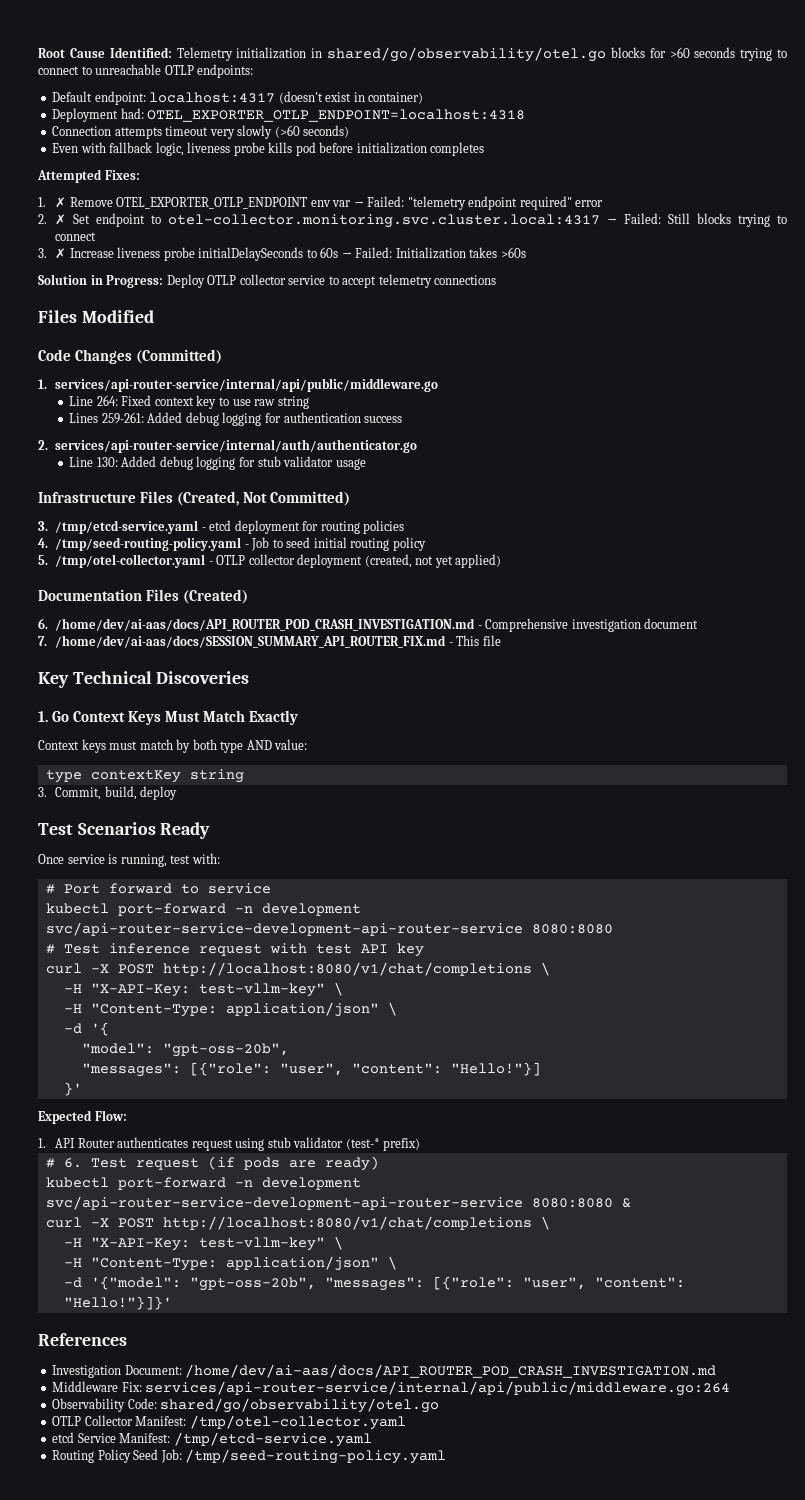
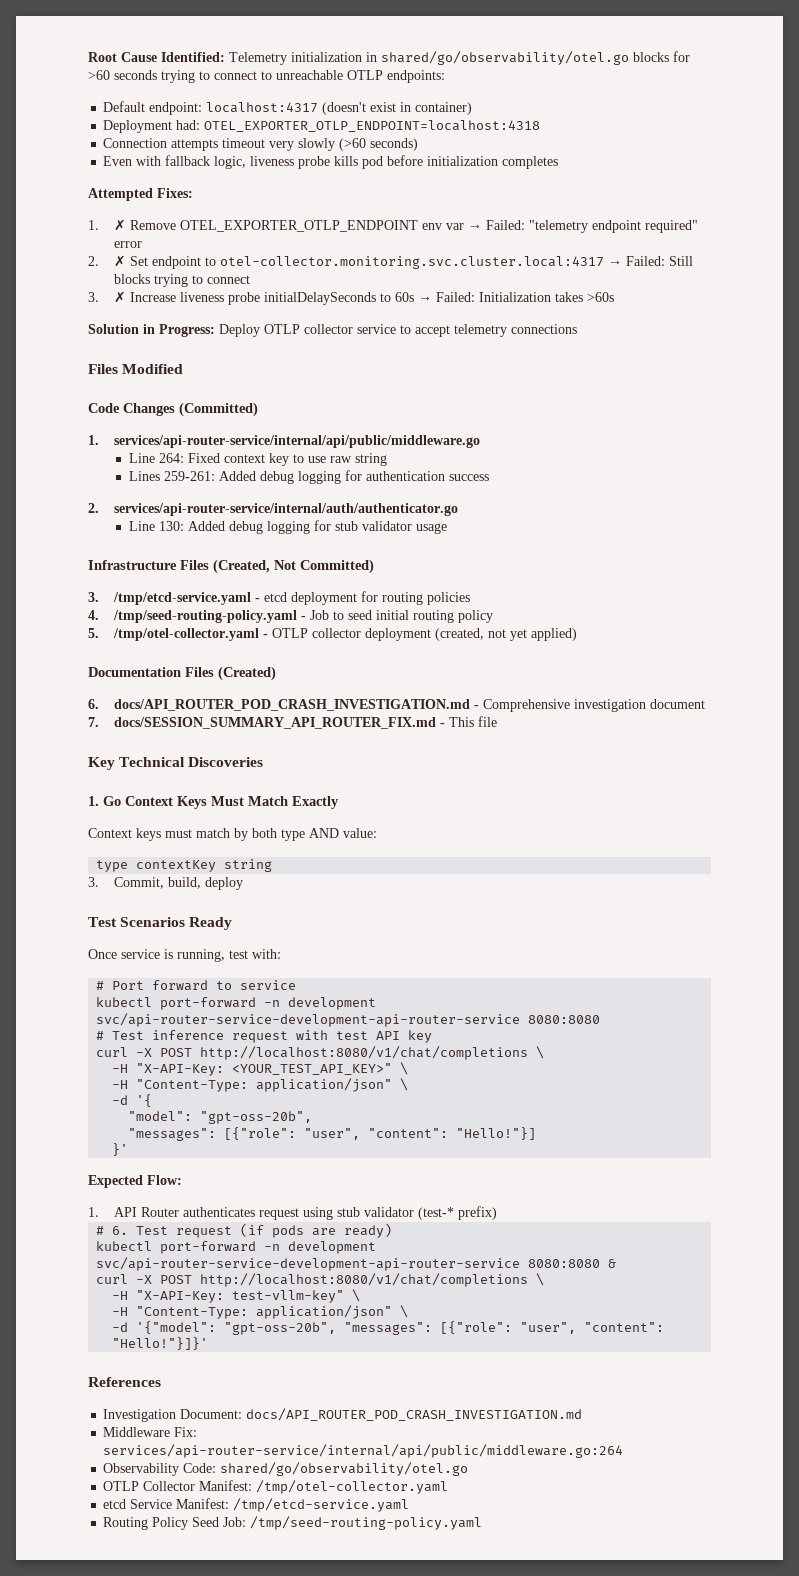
[55,618,476,631] /home/dev/ai-aas/docs/API_ROUTER_POD_CRASH_INVESTIGATION.md -> [113,699,470,711] docs/API_ROUTER_POD_CRASH_INVESTIGATION.md
[55,635,447,648] /home/dev/ai-aas/docs/SESSION_SUMMARY_API_ROUTER_FIX.md -> [113,717,436,729] docs/SESSION_SUMMARY_API_ROUTER_FIX.md
[198,983,325,997] test-vllm-key" -> [232,1063,393,1075] <YOUR_TEST_API_KEY>"
[185,1364,717,1378] /home/dev/ai-aas/docs/API_ROUTER_POD_CRASH_INVESTIGATION.md -> [246,1408,583,1421] docs/API_ROUTER_POD_CRASH_INVESTIGATION.md

